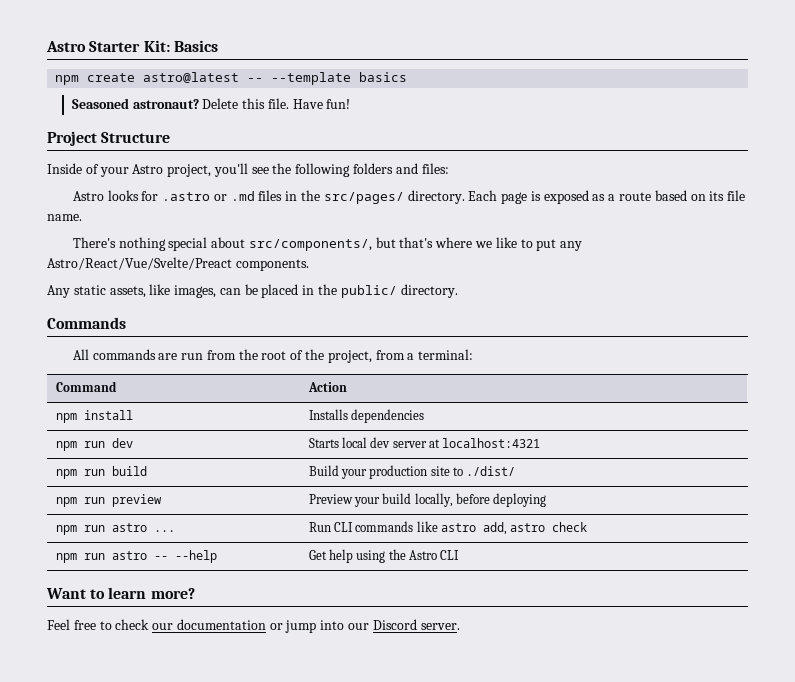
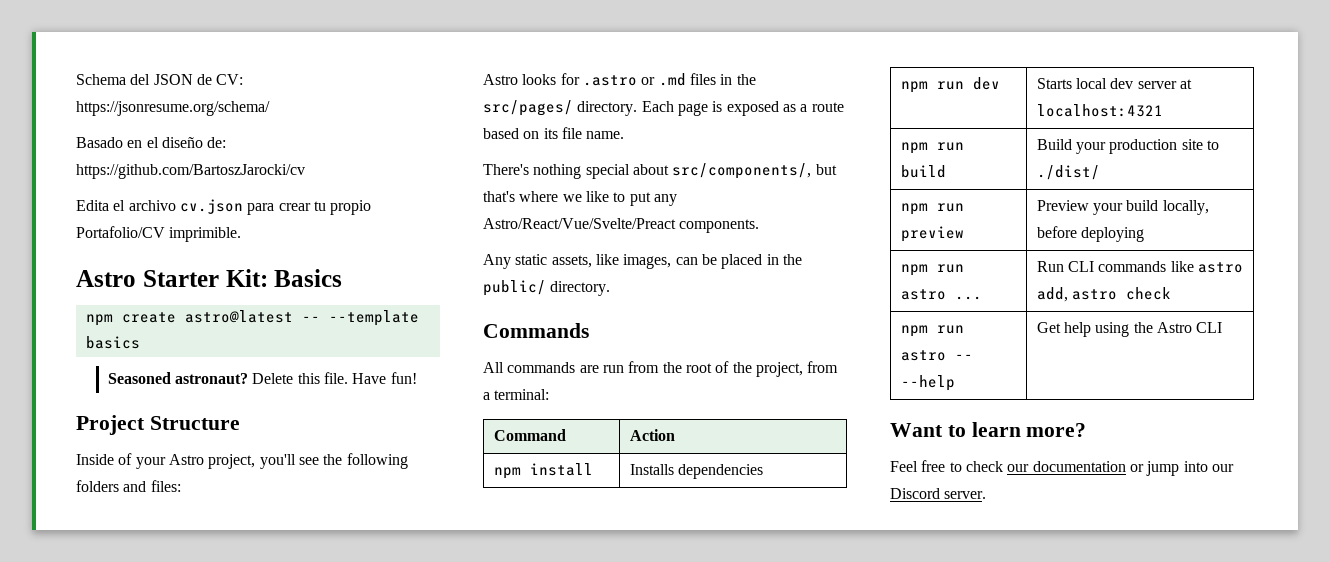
(46, 46) none -> [76,74,244,85] [76,101,270,116] [76,137,227,148] [76,164,305,179] [76,199,372,215] [76,226,242,242] Schema del JSON de CV: https://jsonresume.org/schema/ // Basado en el diseño de: https://github.com/BartoszJarocki/cv // Edita el archivo cv.json para crear tu propio Portafolio/CV imprimible. //

